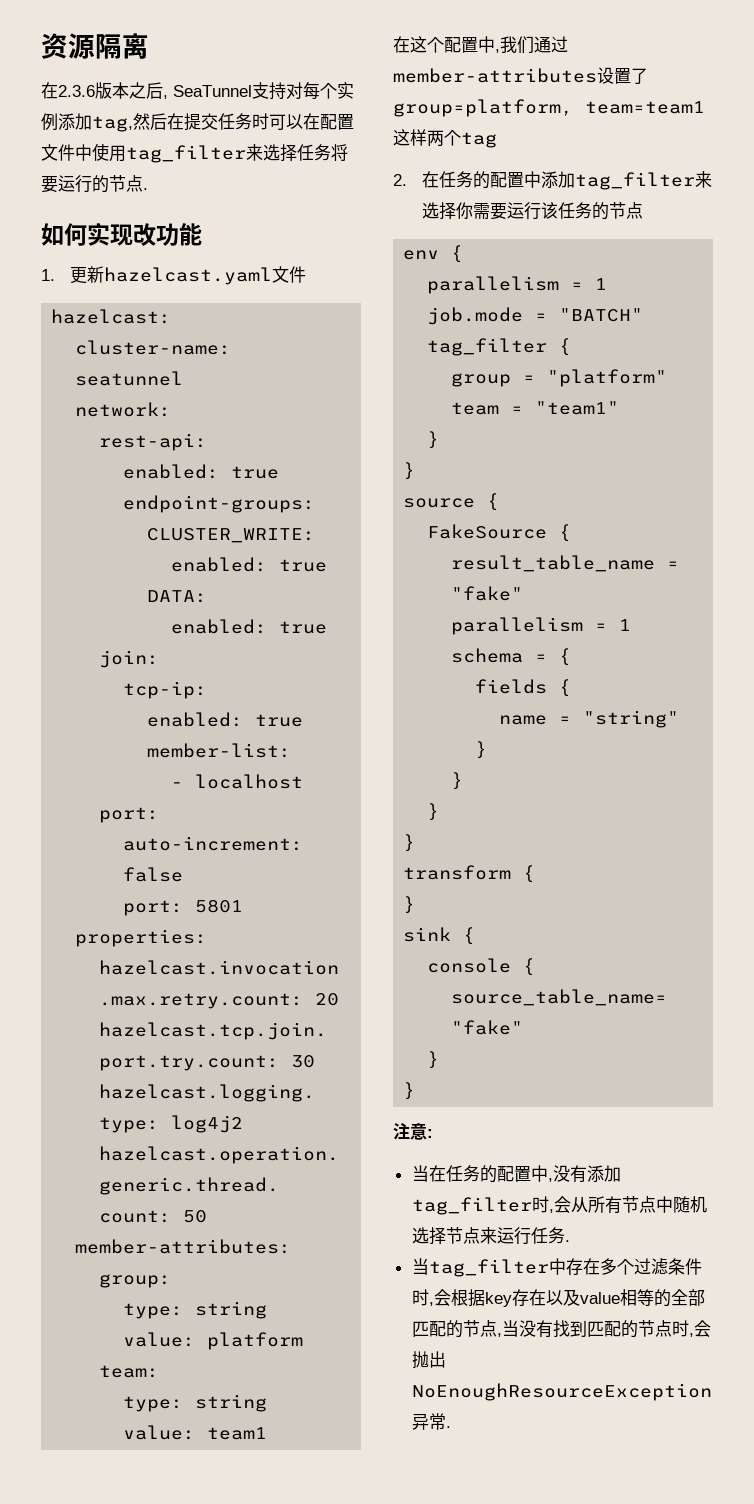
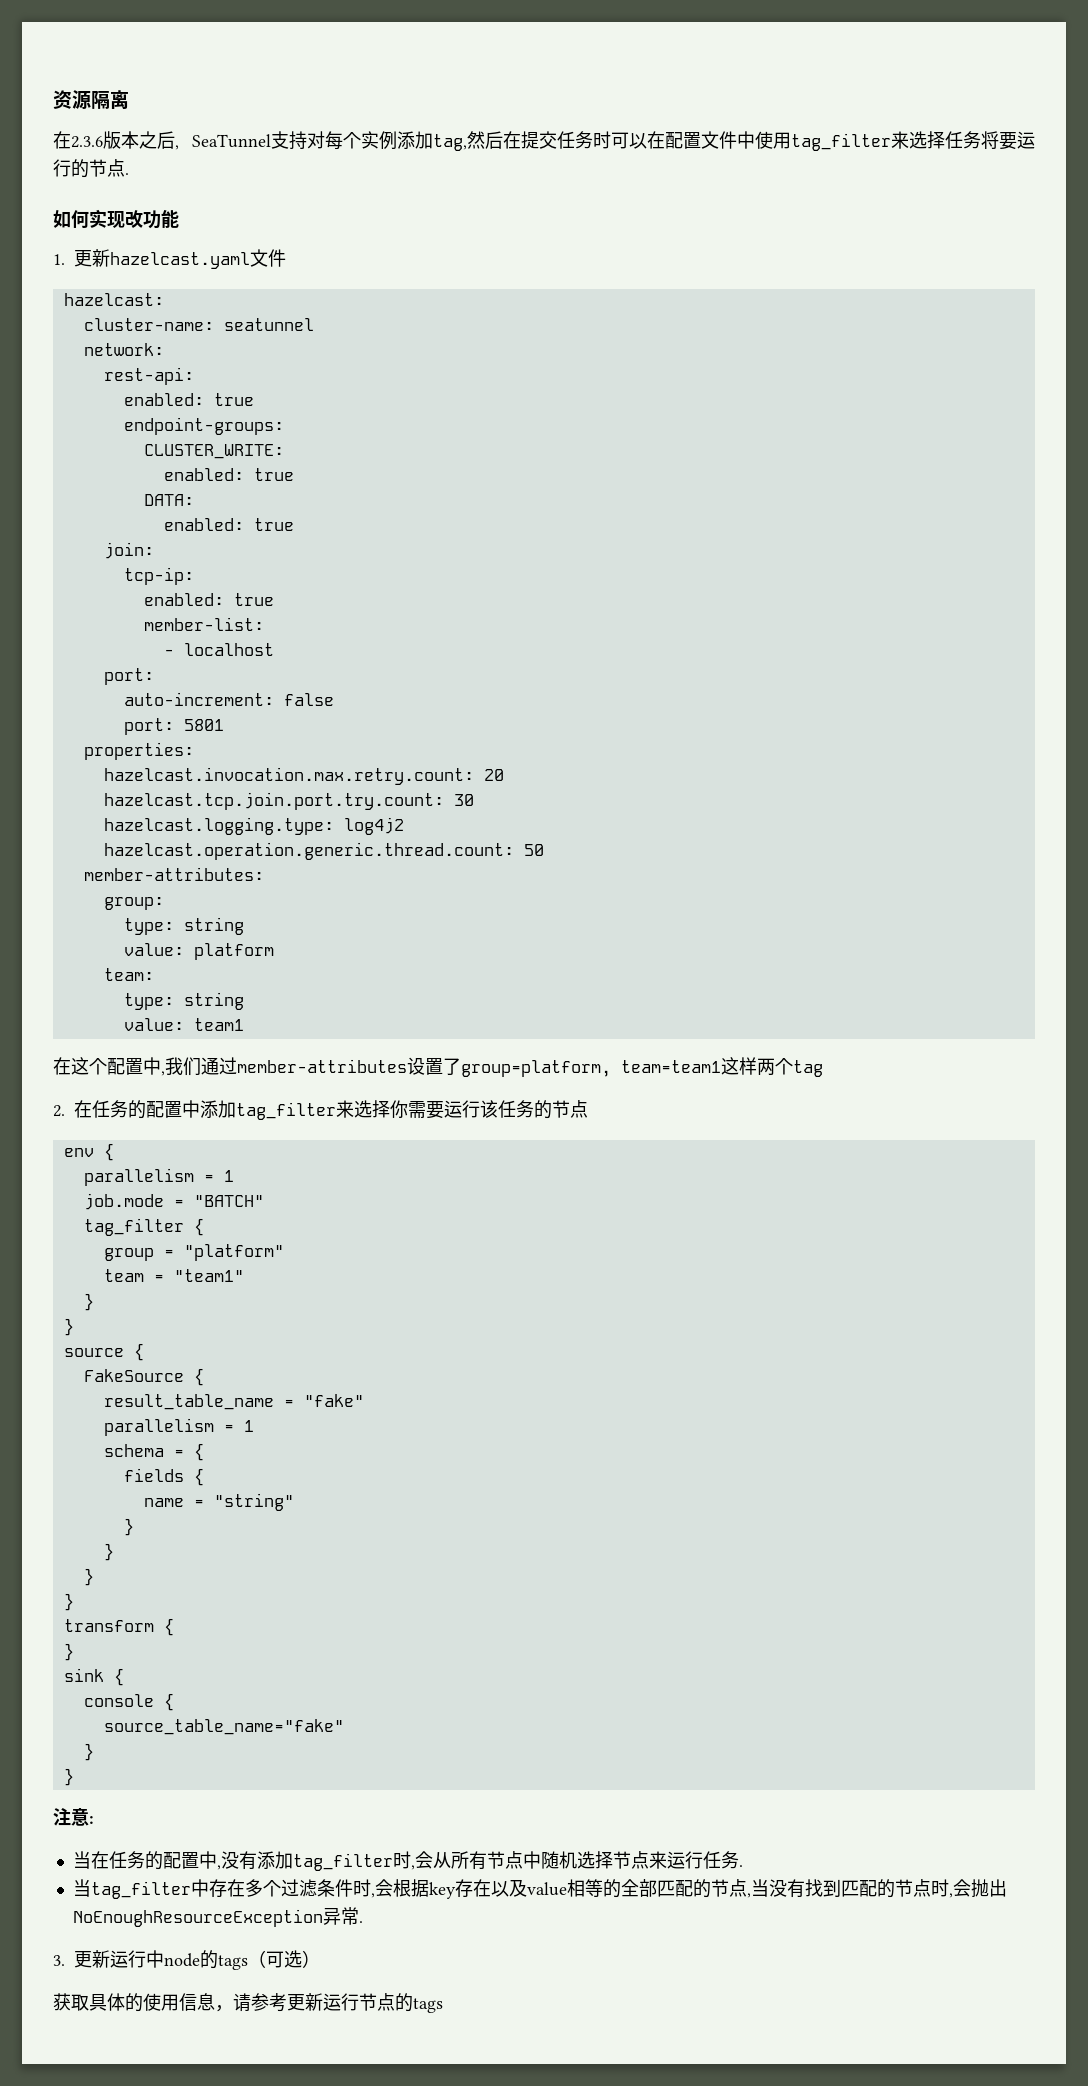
(451, 1427) none -> [53,1950,320,1970] [53,1993,443,2013] // 3.更新运行中node的tags（可选） // 获取具体的使用信息，请参考更新运行节点的tags

